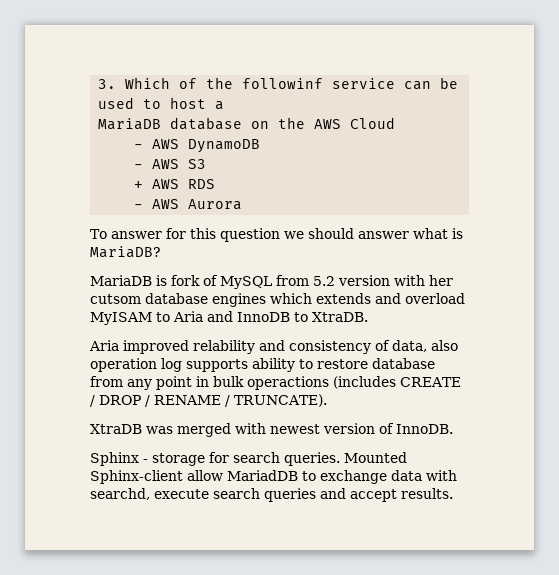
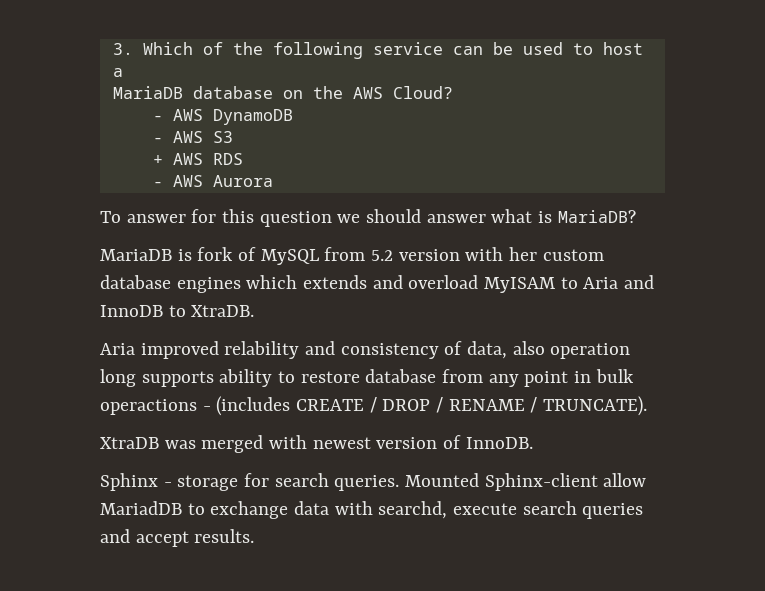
[242,78,324,89] followinf -> [272,42,363,59] following
[350,117,396,129] Cloud -> [392,86,453,99] Cloud?
[90,294,141,304] cutsom -> [542,249,604,261] custom
[161,358,182,372] log -> [100,369,136,387] long
(329, 383) none -> [202,406,211,411] -

